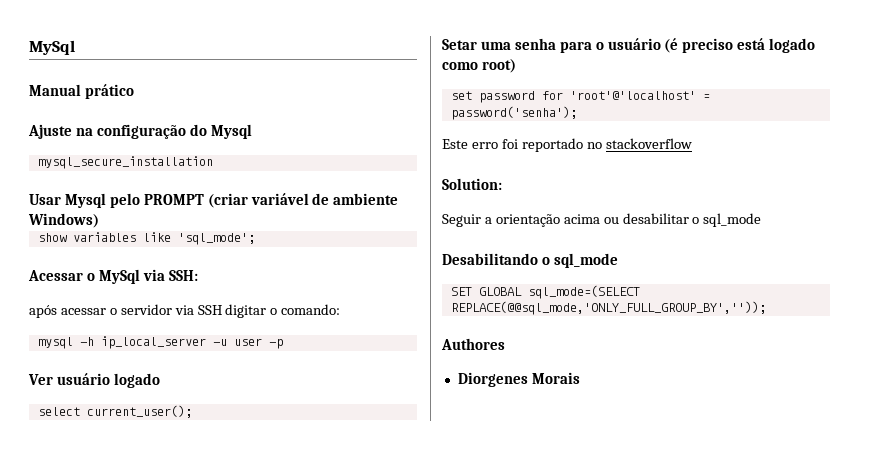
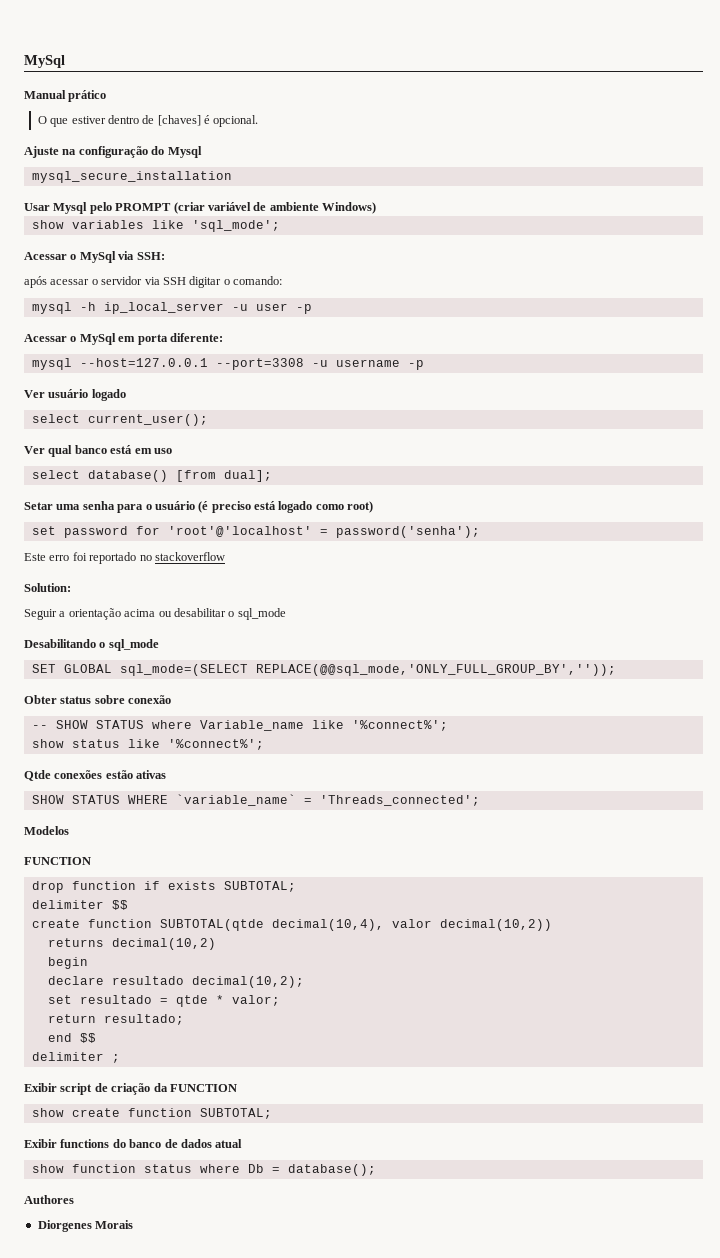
(134, 91) none -> [37,115,259,127] // O que estiver dentro de [chaves] é opcional.
(283, 344) none -> [24,333,223,345] [31,358,424,370] // Acessar o MySql em porta diferente: // mysql --host=127.0.0.1 --port=3308 -u username -p
(192, 411) none -> [24,445,172,457] [31,470,272,482] // Ver qual banco está em uso // select database() [from dual];
(766, 308) none -> [24,695,172,704] [31,720,448,731] [31,739,264,750] [24,770,167,781] [31,794,480,806] [24,826,69,835] [24,857,91,865] [31,881,296,893] [31,900,128,910] [31,919,552,931] [47,938,216,950] [47,957,88,969] [47,976,304,988] [47,995,280,1007] [47,1014,184,1025] [47,1033,96,1043] [31,1052,120,1063] [24,1083,237,1095] [31,1108,272,1119] [24,1139,243,1148] [31,1164,376,1176] // Obter status sobre conexão // -- SHOW STATUS where Variable_name like '%connect%'; // show status like '%connect%'; // Qtde conexões estão ativas // SHOW STATUS WHERE `variable_name` = 'Threads_connected'; // Modelos // FUNCTION // drop function if exists SUBTOTAL; // delimiter $$ // create function SUBTOTAL(qtde decimal(10,4), valor decimal(10,2)) // returns decimal(10,2) // begin // declare resultado decimal(10,2); // set resultado = qtde * valor; // return resultado; // end $$ // delimiter ; // Exibir script de criação da FUNCTION // show create function SUBTOTAL; // Exibir functions do banco de dados atual // show function status where Db = database();

